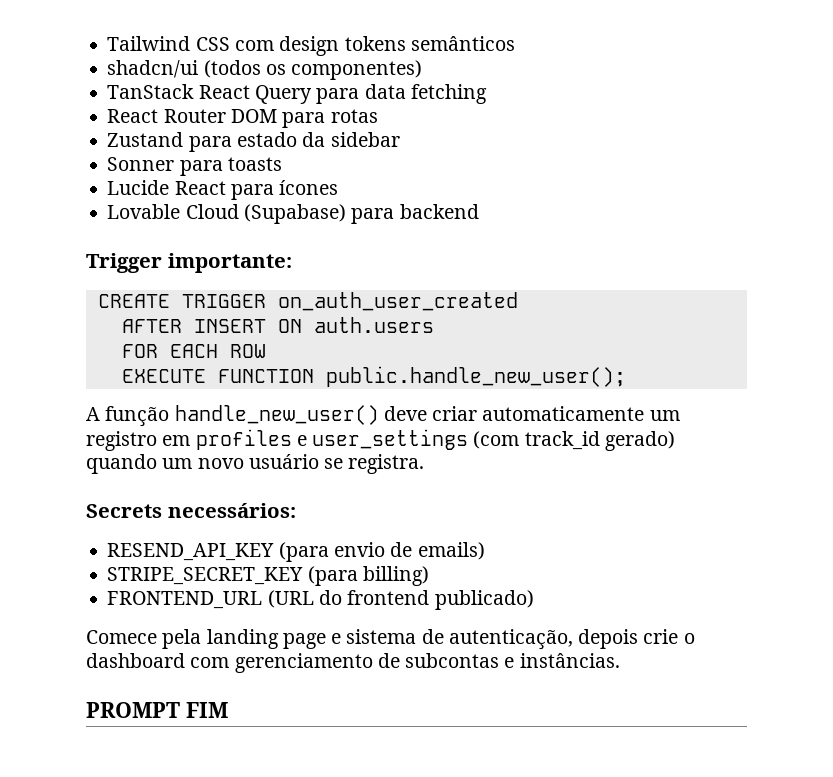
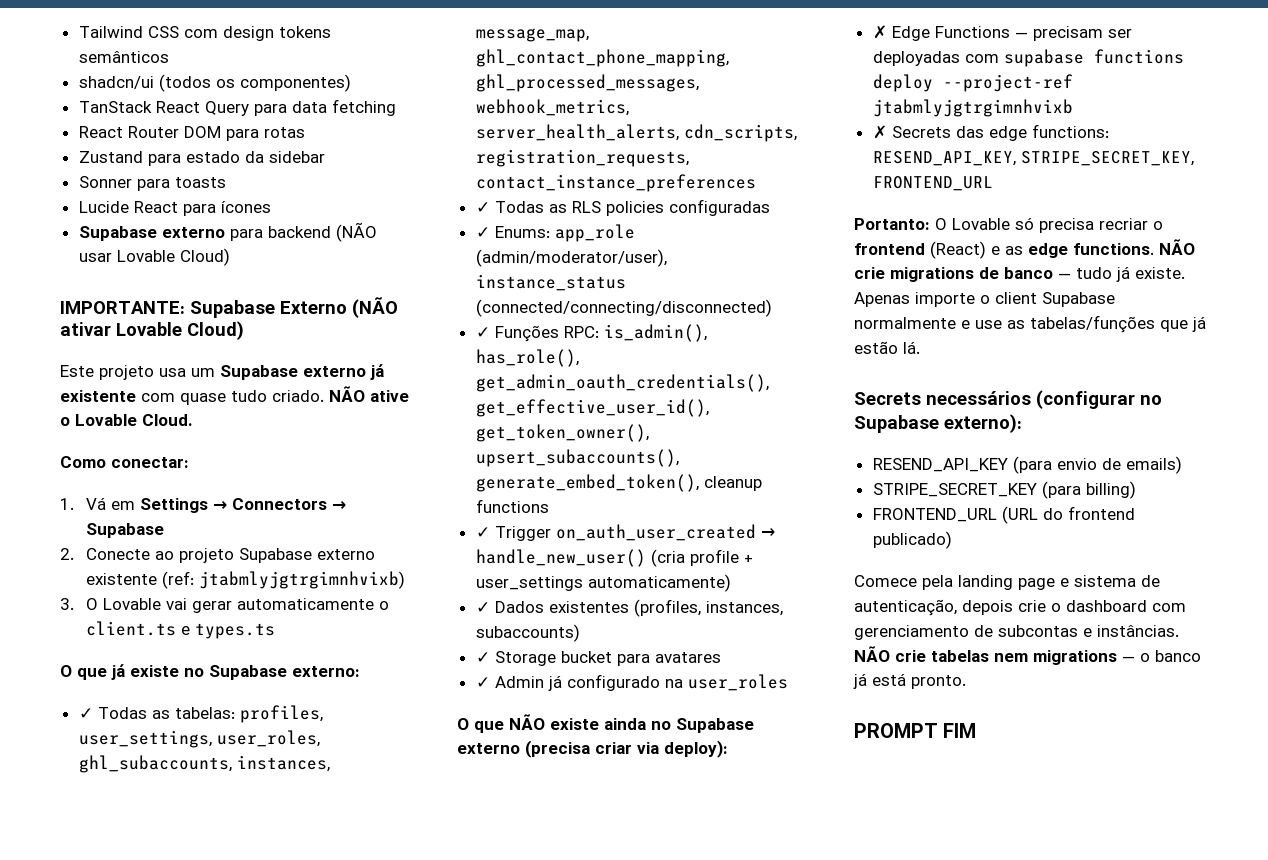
[107,204,346,224] Lovable Cloud (Supabase) -> [78,226,225,241] Supabase externo
[86,253,292,273] [97,292,518,311] [121,317,434,333] [121,344,266,358] [121,366,626,387] [86,405,680,427] [86,429,675,451] [86,454,425,474] [86,503,296,518] // Trigger importante: // CREATE TRIGGER on_auth_user_created // AFTER INSERT ON auth.users // FOR EACH ROW // EXECUTE FUNCTION public.handle_new_user(); // A função handle_new_user() deve criar automaticamente um registro em profiles e user_settings (com track_id gerado) quando um novo usuário se registra. // Secrets necessários: -> [335,222,377,242] [78,248,230,266] [60,297,398,318] [60,321,244,340] [60,364,384,380] [60,386,409,405] [60,414,193,426] [60,456,189,468] [60,497,347,513] [86,523,165,538] [60,548,376,563] [86,571,406,589] [60,598,390,613] [86,621,276,639] [60,664,360,680] [78,705,323,723] [78,730,320,748] [78,755,330,773] [475,28,589,42] [475,49,729,67] [475,74,699,92] [475,99,629,116] [475,124,797,142] [475,149,689,167] [475,174,756,192] [475,199,770,216] [475,224,635,242] [475,249,667,267] [475,274,626,291] [475,299,772,317] [475,324,707,342] [475,349,579,367] [475,374,769,392] [475,399,709,417] [475,424,649,442] [475,449,679,467] [475,474,762,492] [475,499,549,513] [475,524,775,541] [475,549,753,567] [475,574,731,592] [475,599,783,617] [475,624,580,642] [475,651,721,666] [475,674,788,691] [457,714,754,733] [457,740,728,758] [872,25,1132,41] [872,49,1184,67] [872,74,1073,92] [872,99,1073,117] [872,124,1109,141] [872,151,1194,166] [872,176,993,191] [854,217,1163,233] [854,239,1195,259] [854,266,1185,282] [854,292,1115,307] [854,315,1206,333] [854,341,920,354] [854,390,1162,409] [854,414,1022,433] (NÃO usar Lovable Cloud) // IMPORTANTE: Supabase Externo (NÃO ativar Lovable Cloud) // Este projeto usa um Supabase externo já existente com quase tudo criado. NÃO ative o Lovable Cloud. // Como conectar: // 1. Vá em Settings → Connectors → Supabase // 2. Conecte ao projeto Supabase externo existente (ref: jtabmlyjgtrgimnhvixb) // 3. O Lovable vai gerar automaticamente o client.ts e types.ts // O que já existe no Supabase externo: // ✓ Todas as tabelas: profiles, user_settings, user_roles, ghl_subaccounts, instances, message_map, ghl_contact_phone_mapping, ghl_processed_messages, webhook_metrics, server_health_alerts, cdn_scripts, registration_requests, contact_instance_preferences // ✓ Todas as RLS policies configuradas // ✓ Enums: app_role (admin/moderator/user), instance_status (connected/connecting/disconnected) // ✓ Funções RPC: is_admin(), has_role(), get_admin_oauth_credentials(), get_effective_user_id(), get_token_owner(), upsert_subaccounts(), generate_embed_token(), cleanup functions // ✓ Trigger on_auth_user_created → handle_new_user() (cria profile + user_settings automaticamente) // ✓ Dados existentes (profiles, instances, subaccounts) // ✓ Storage bucket para avatares // ✓ Admin já configurado na user_roles // O que NÃO existe ainda no Supabase externo (precisa criar via deploy): // ✗ Edge Functions — precisam ser deployadas com supabase functions deploy --project-ref jtabmlyjgtrgimnhvixb // ✗ Secrets das edge functions: RESEND_API_KEY, STRIPE_SECRET_KEY, FRONTEND_URL // Portanto: O Lovable só precisa recriar o frontend (React) e as edge functions. NÃO crie migrations de banco — tudo já existe. Apenas importe o client Supabase normalmente e use as tabelas/funções que já estão lá. // Secrets necessários (configurar no Supabase externo):
(620, 660) none -> [854,646,1201,665] [853,673,966,689] NÃO crie tabelas nem migrations — o banco já está pronto.

